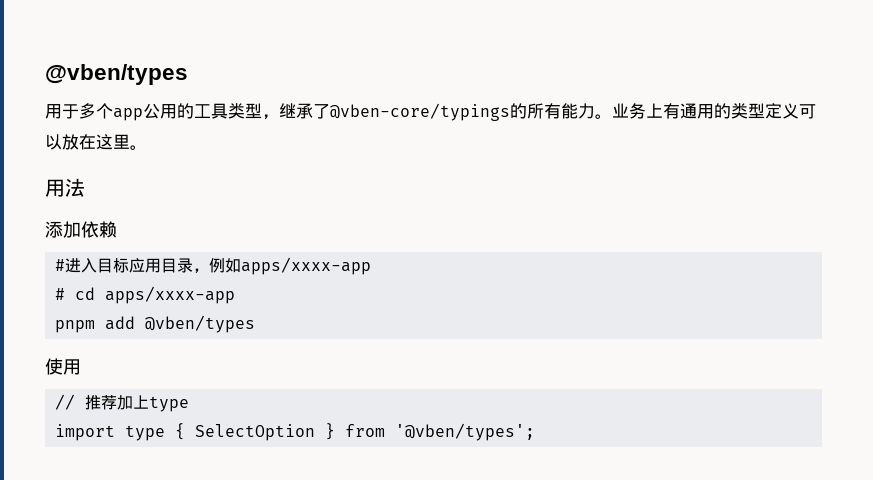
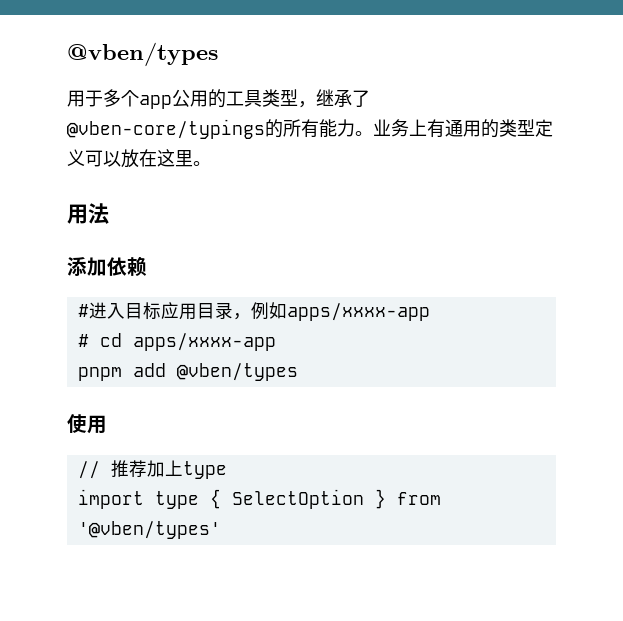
[395,423,536,441] '@vben/types'; -> [77,521,221,539] '@vben/types'

